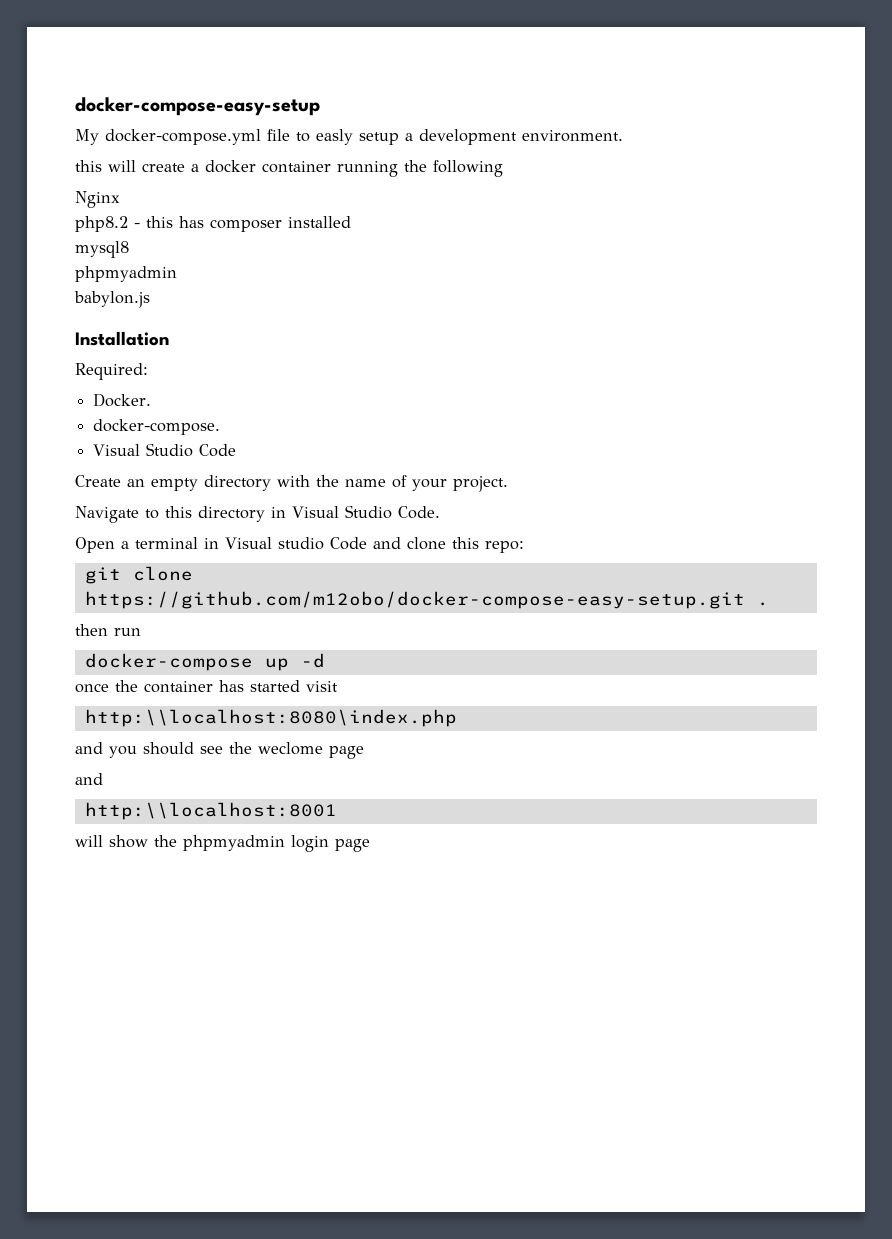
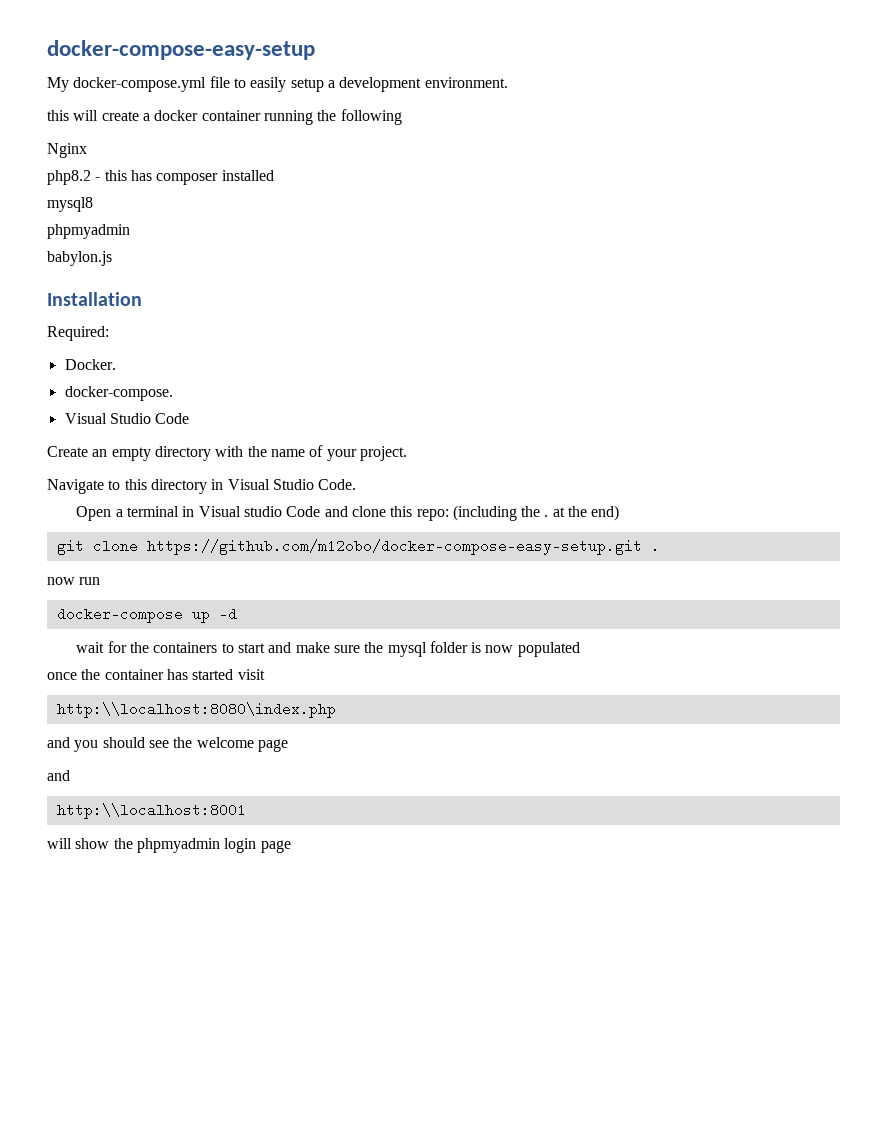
[316,129,353,145] easly -> [250,77,287,92] easily
(524, 547) none -> [452,505,620,521] (including the . at the end)
[75,624,108,636] then -> [47,577,75,585] now
(325, 660) none -> [76,641,580,657] // wait for the containers to start and make sure the mysql folder is now populated
[258,742,323,755] weclome -> [196,737,254,748] welcome

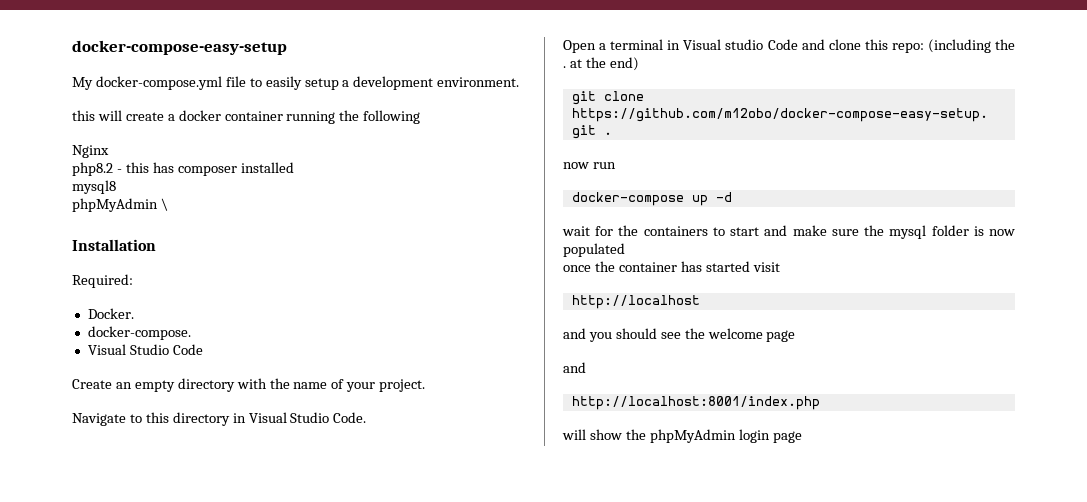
[47,224,130,239] [47,251,112,266] phpmyadmin // babylon.js -> [72,198,168,212] phpMyAdmin \
[56,702,336,718] http:\\localhost:8080\index.php -> [571,295,700,309] http://localhost
[56,803,246,819] http:\\localhost:8001 -> [571,396,820,410] http://localhost:8001/index.php
[136,838,220,853] phpmyadmin -> [649,429,736,443] phpMyAdmin

